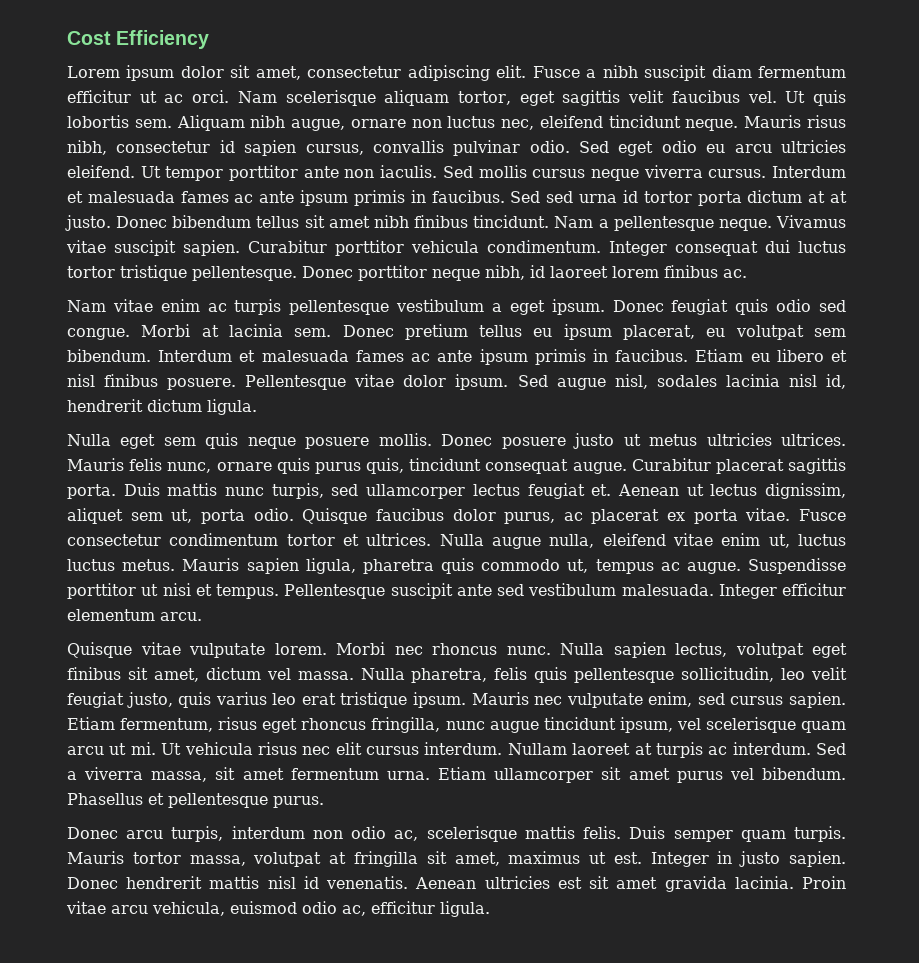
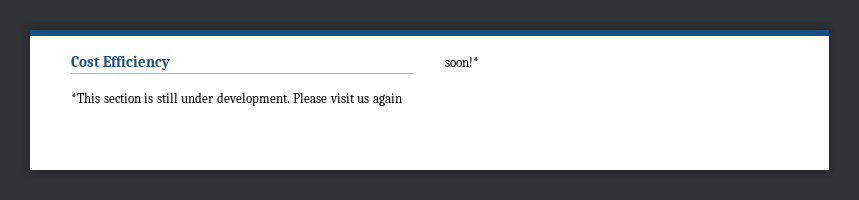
[67,65,846,81] [67,90,847,106] [67,115,846,131] [67,140,846,156] [67,165,846,181] [67,190,848,206] [65,215,846,231] [66,240,846,256] [67,265,747,281] [67,299,847,315] [67,324,846,340] [67,349,847,365] [67,374,847,390] [67,399,257,415] [67,433,846,449] [67,458,846,474] [67,483,847,499] [67,508,846,524] [67,533,847,549] [67,558,846,574] [67,583,846,599] [67,609,202,621] [67,642,847,658] [67,667,847,683] [67,692,846,708] [67,717,847,733] [67,742,846,758] [67,767,847,783] [67,793,324,808] [67,826,847,842] [67,851,847,867] [67,876,847,892] [66,901,490,917] Lorem ipsum dolor sit amet, consectetur adipiscing elit. Fusce a nibh suscipit diam fermentum efficitur ut ac orci. Nam scelerisque aliquam tortor, eget sagittis velit faucibus vel. Ut quis lobortis sem. Aliquam nibh augue, ornare non luctus nec, eleifend tincidunt neque. Mauris risus nibh, consectetur id sapien cursus, convallis pulvinar odio. Sed eget odio eu arcu ultricies eleifend. Ut tempor porttitor ante non iaculis. Sed mollis cursus neque viverra cursus. Interdum et malesuada fames ac ante ipsum primis in faucibus. Sed sed urna id tortor porta dictum at at justo. Donec bibendum tellus sit amet nibh finibus tincidunt. Nam a pellentesque neque. Vivamus vitae suscipit sapien. Curabitur porttitor vehicula condimentum. Integer consequat dui luctus tortor tristique pellentesque. Donec porttitor neque nibh, id laoreet lorem finibus ac. // Nam vitae enim ac turpis pellentesque vestibulum a eget ipsum. Donec feugiat quis odio sed congue. Morbi at lacinia sem. Donec pretium tellus eu ipsum placerat, eu volutpat sem bibendum. Interdum et malesuada fames ac ante ipsum primis in faucibus. Etiam eu libero et nisl finibus posuere. Pellentesque vitae dolor ipsum. Sed augue nisl, sodales lacinia nisl id, hendrerit dictum ligula. // Nulla eget sem quis neque posuere mollis. Donec posuere justo ut metus ultricies ultrices. Mauris felis nunc, ornare quis purus quis, tincidunt consequat augue. Curabitur placerat sagittis porta. Duis mattis nunc turpis, sed ullamcorper lectus feugiat et. Aenean ut lectus dignissim, aliquet sem ut, porta odio. Quisque faucibus dolor purus, ac placerat ex porta vitae. Fusce consectetur condimentum tortor et ultrices. Nulla augue nulla, eleifend vitae enim ut, luctus luctus metus. Mauris sapien ligula, pharetra quis commodo ut, tempus ac augue. Suspendisse porttitor ut nisi et tempus. Pellentesque suscipit ante sed vestibulum malesuada. Integer efficitur elementum arcu. // Quisque vitae vulputate lorem. Morbi nec rhoncus nunc. Nulla sapien lectus, volutpat eget finibus sit amet, dictum vel massa. Nulla pharetra, felis quis pellentesque sollicitudin, leo velit feugiat justo, quis varius leo erat tristique ipsum. Mauris nec vulputate enim, sed cursus sapien. Etiam fermentum, risus eget rhoncus fringilla, nunc augue tincidunt ipsum, vel scelerisque quam arcu ut mi. Ut vehicula risus nec elit cursus interdum. Nullam laoreet at turpis ac interdum. Sed a viverra massa, sit amet fermentum urna. Etiam ullamcorper sit amet purus vel bibendum. Phasellus et pellentesque purus. // Donec arcu turpis, interdum non odio ac, scelerisque mattis felis. Duis semper quam turpis. Mauris tortor massa, volutpat at fringilla sit amet, maximus ut est. Integer in justo sapien. Donec hendrerit mattis nisl id venenatis. Aenean ultricies est sit amet gravida lacinia. Proin vitae arcu vehicula, euismod odio ac, efficitur ligula. -> [71,92,402,106] [445,57,479,67] *This section is still under development. Please visit us again soon!*

